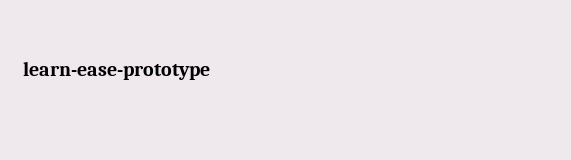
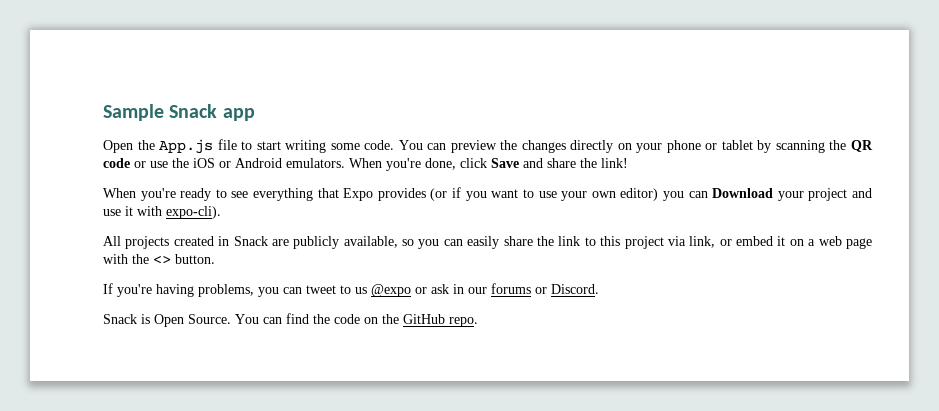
[23,61,210,80] learn-ease-prototype -> [103,104,255,121] [103,139,873,154] [103,158,628,171] [103,187,872,201] [103,206,221,219] [103,236,872,249] [103,254,215,264] [103,283,599,297] [103,313,478,327] Sample Snack app // Open the App.js file to start writing some code. You can preview the changes directly on your phone or tablet by scanning the QR code or use the iOS or Android emulators. When you're done, click Save and share the link! // When you're ready to see everything that Expo provides (or if you want to use your own editor) you can Download your project and use it with expo-cli). // All projects created in Snack are publicly available, so you can easily share the link to this project via link, or embed it on a web page with the <> button. // If you're having problems, you can tweet to us @expo or ask in our forums or Discord. // Snack is Open Source. You can find the code on the GitHub repo.

